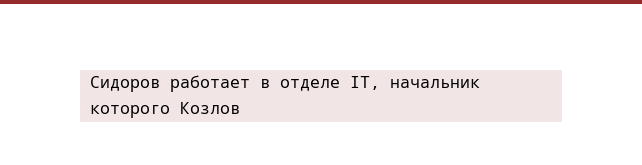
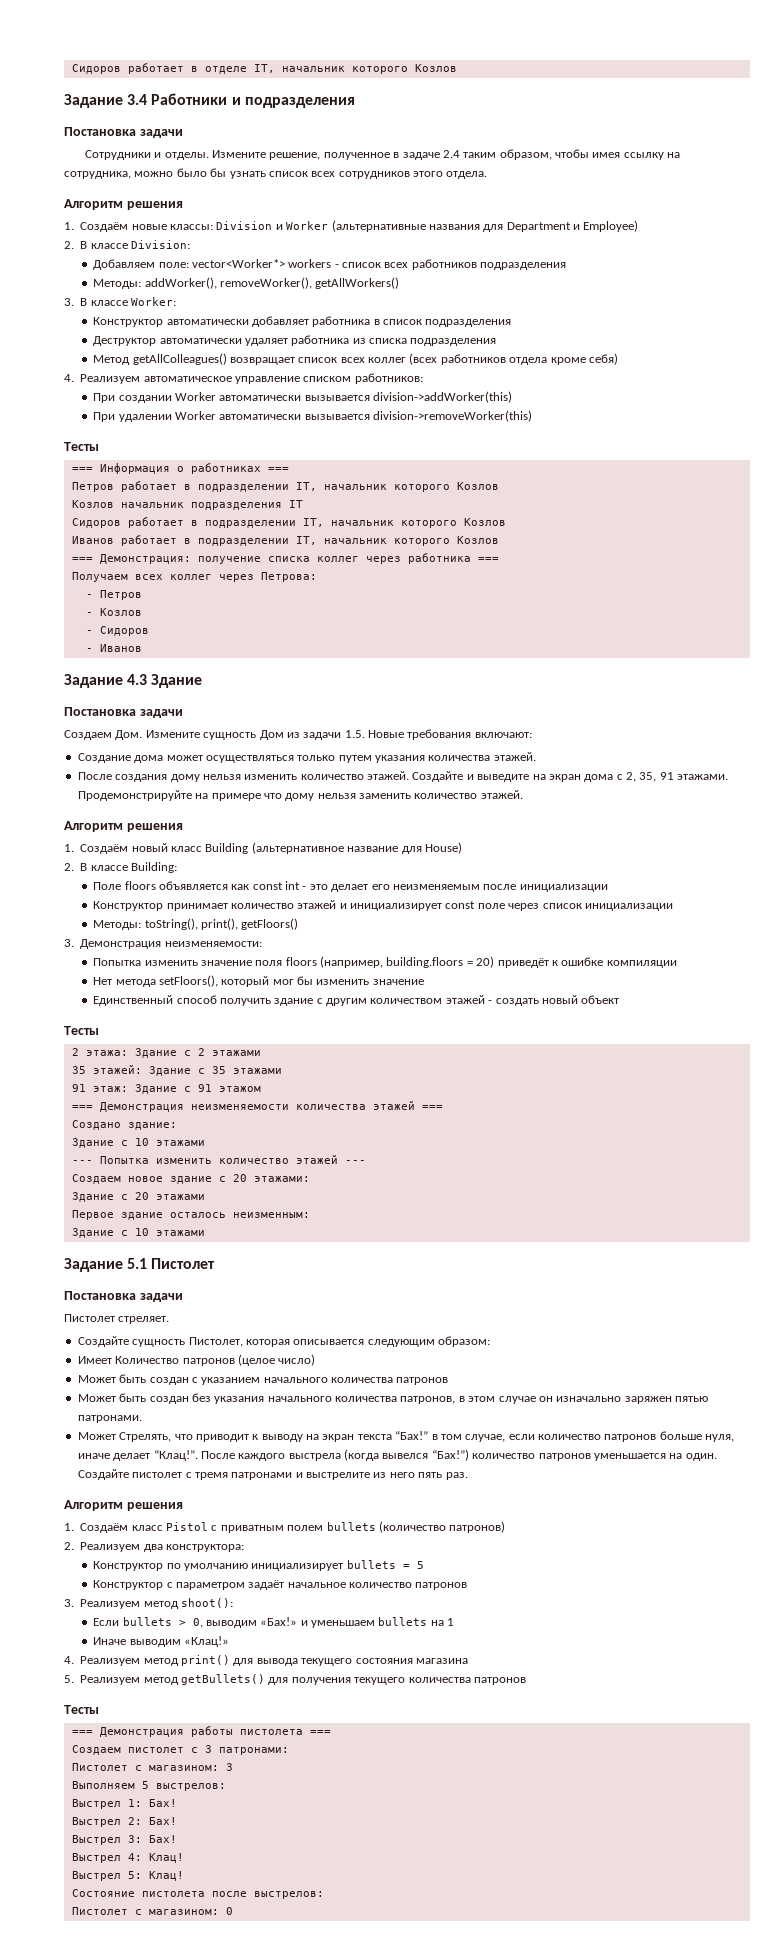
(240, 108) none -> [64,93,355,108] [64,127,183,138] [84,149,681,160] [64,168,488,179] [64,199,183,210] [64,220,639,232] [64,240,190,249] [93,259,567,270] [93,277,400,289] [64,297,176,306] [93,316,512,327] [93,335,497,346] [93,353,618,365] [64,373,423,384] [93,391,513,403] [93,410,533,422] [64,442,99,451] [71,463,289,474] [71,481,499,492] [71,500,303,510] [71,517,506,528] [71,535,499,546] [71,553,499,564] [71,572,317,582] [85,590,142,600] [85,608,142,616] [85,626,149,636] [85,644,142,652] [64,674,203,688] [64,707,183,718] [64,729,532,740] [77,752,536,763] [77,771,729,782] [77,790,523,801] [64,821,183,832] [64,842,462,854] [64,862,177,873] [93,881,608,892] [93,900,673,911] [93,918,299,930] [64,939,262,949] [93,956,677,968] [93,975,424,987] [93,995,620,1006] [64,1026,99,1035] [71,1048,261,1058] [71,1065,282,1076] [71,1084,261,1094] [71,1101,443,1112] [71,1120,177,1130] [71,1138,205,1148] [71,1155,366,1164] [71,1174,310,1184] [71,1192,205,1202] [71,1210,310,1220] [71,1228,205,1238] [64,1258,216,1272] [64,1291,183,1302] [64,1314,170,1324] [77,1336,490,1347] [77,1354,316,1366] [77,1374,449,1385] [77,1393,708,1404] [77,1415,142,1423] [77,1431,735,1442] [77,1449,717,1461] [77,1469,468,1480] [64,1500,183,1511] [64,1521,506,1533] [64,1542,244,1552] [93,1560,424,1571] [93,1580,468,1590] [64,1598,233,1609] [93,1617,455,1628] [93,1636,229,1647] [64,1655,468,1666] [64,1674,526,1685] [64,1705,99,1714] [71,1726,331,1737] [71,1745,289,1755] [71,1763,233,1771] [71,1781,226,1791] [71,1799,177,1809] [71,1817,177,1827] [71,1835,177,1845] [71,1853,184,1863] [71,1871,184,1881] [71,1889,324,1899] [71,1907,233,1915] // Задание 3.4 Работники и подразделения // Постановка задачи // Сотрудники и отделы. Измените решение, полученное в задаче 2.4 таким образом, чтобы имея ссылку на сотрудника, можно было бы узнать список всех сотрудников этого отдела. // Алгоритм решения // 1. Создаём новые классы: Division и Worker (альтернативные названия для Department и Employee) // 2. В классе Division: // Добавляем поле: vector<Worker*> workers - список всех работников подразделения // Методы: addWorker(), removeWorker(), getAllWorkers() // 3. В классе Worker: // Конструктор автоматически добавляет работника в список подразделения // Деструктор автоматически удаляет работника из списка подразделения // Метод getAllColleagues() возвращает список всех коллег (всех работников отдела кроме себя) // 4. Реализуем автоматическое управление списком работников: // При создании Worker автоматически вызывается division->addWorker(this) // При удалении Worker автоматически вызывается division->removeWorker(this) // Тесты // === Информация о работниках === // Петров работает в подразделении IT, начальник которого Козлов // Козлов начальник подразделения IT // Сидоров работает в подразделении IT, начальник которого Козлов // Иванов работает в подразделении IT, начальник которого Козлов // === Демонстрация: получение списка коллег через работника === // Получаем всех коллег через Петрова: // - Петров // - Козлов // - Сидоров // - Иванов // Задание 4.3 Здание // Постановка задачи // Создаем Дом. Измените сущность Дом из задачи 1.5. Новые требования включают: // Создание дома может осуществляться только путем указания количества этажей. // После создания дому нельзя изменить количество этажей. Создайте и выведите на экран дома с 2, 35, 91 этажами. Продемонстрируйте на примере что дому нельзя заменить количество этажей. // Алгоритм решения // 1. Создаём новый класс Building (альтернативное название для House) // 2. В классе Building: // Поле floors объявляется как const int - это делает его неизменяемым после инициализации // Конструктор принимает количество этажей и инициализирует const поле через список инициализации // Методы: toString(), print(), getFloors() // 3. Демонстрация неизменяемости: // Попытка изменить значение поля floors (например, building.floors = 20) приведёт к ошибке компиляции // Нет метода setFloors(), который мог бы изменить значение // Единственный способ получить здание с другим количеством этажей - создать новый объект // Тесты // 2 этажа: Здание с 2 этажами // 35 этажей: Здание с 35 этажами // 91 этаж: Здание с 91 этажом // === Демонстрация неизменяемости количества этажей === // Создано здание: // Здание с 10 этажами // --- Попытка изменить количество этажей --- // Создаем новое здание с 20 этажами: // Здание с 20 этажами // Первое здание осталось неизменным: // Здание с 10 этажами // Задание 5.1 Пистолет // Постановка задачи // Пистолет стреляет. // Создайте сущность Пистолет, которая описывается следующим образом: // Имеет Количество патронов (целое число) // Может быть создан с указанием начального количества патронов // Может быть создан без указания начального количества патронов, в этом случае он изначально заряжен пятью патронами. // Может Стрелять, что приводит к выводу на экран текста “Бах!” в том случае, если количество патронов больше нуля, иначе делает “Клац!”. После каждого выстрела (когда вывелся “Бах!”) количество патронов уменьшается на один. Создайте пистолет с тремя патронами и выстрелите из него пять раз. // Алгоритм решения // 1. Создаём класс Pistol с приватным полем bullets (количество патронов) // 2. Реализуем два конструктора: // Конструктор по умолчанию инициализирует bullets = 5 // Конструктор с параметром задаёт начальное количество патронов // 3. Реализуем метод shoot(): // Если bullets > 0, выводим «Бах!» и уменьшаем bullets на 1 // Иначе выводим «Клац!» // 4. Реализуем метод print() для вывода текущего состояния магазина // 5. Реализуем метод getBullets() для получения текущего количества патронов // Тесты // === Демонстрация работы пистолета === // Создаем пистолет с 3 патронами: // Пистолет с магазином: 3 // Выполняем 5 выстрелов: // Выстрел 1: Бах! // Выстрел 2: Бах! // Выстрел 3: Бах! // Выстрел 4: Клац! // Выстрел 5: Клац! // Состояние пистолета после выстрелов: // Пистолет с магазином: 0

